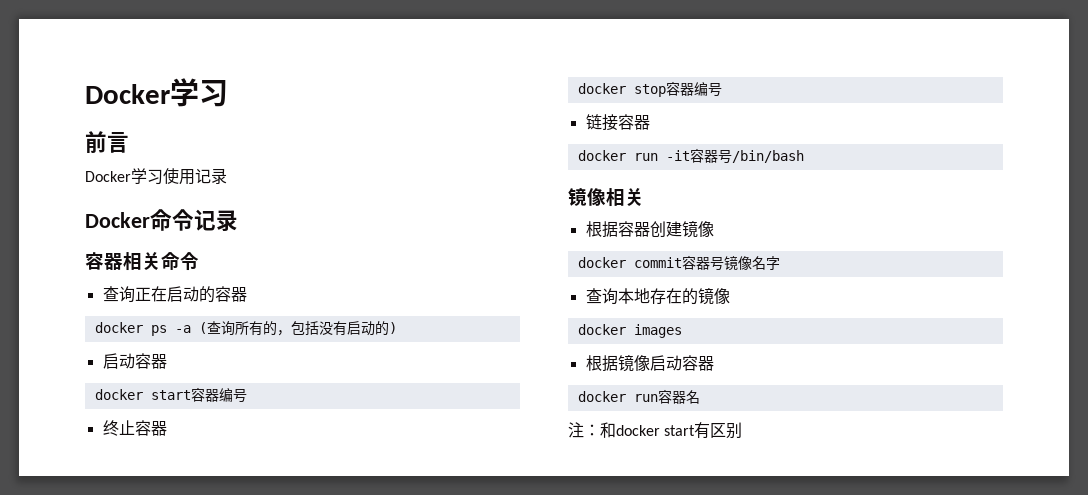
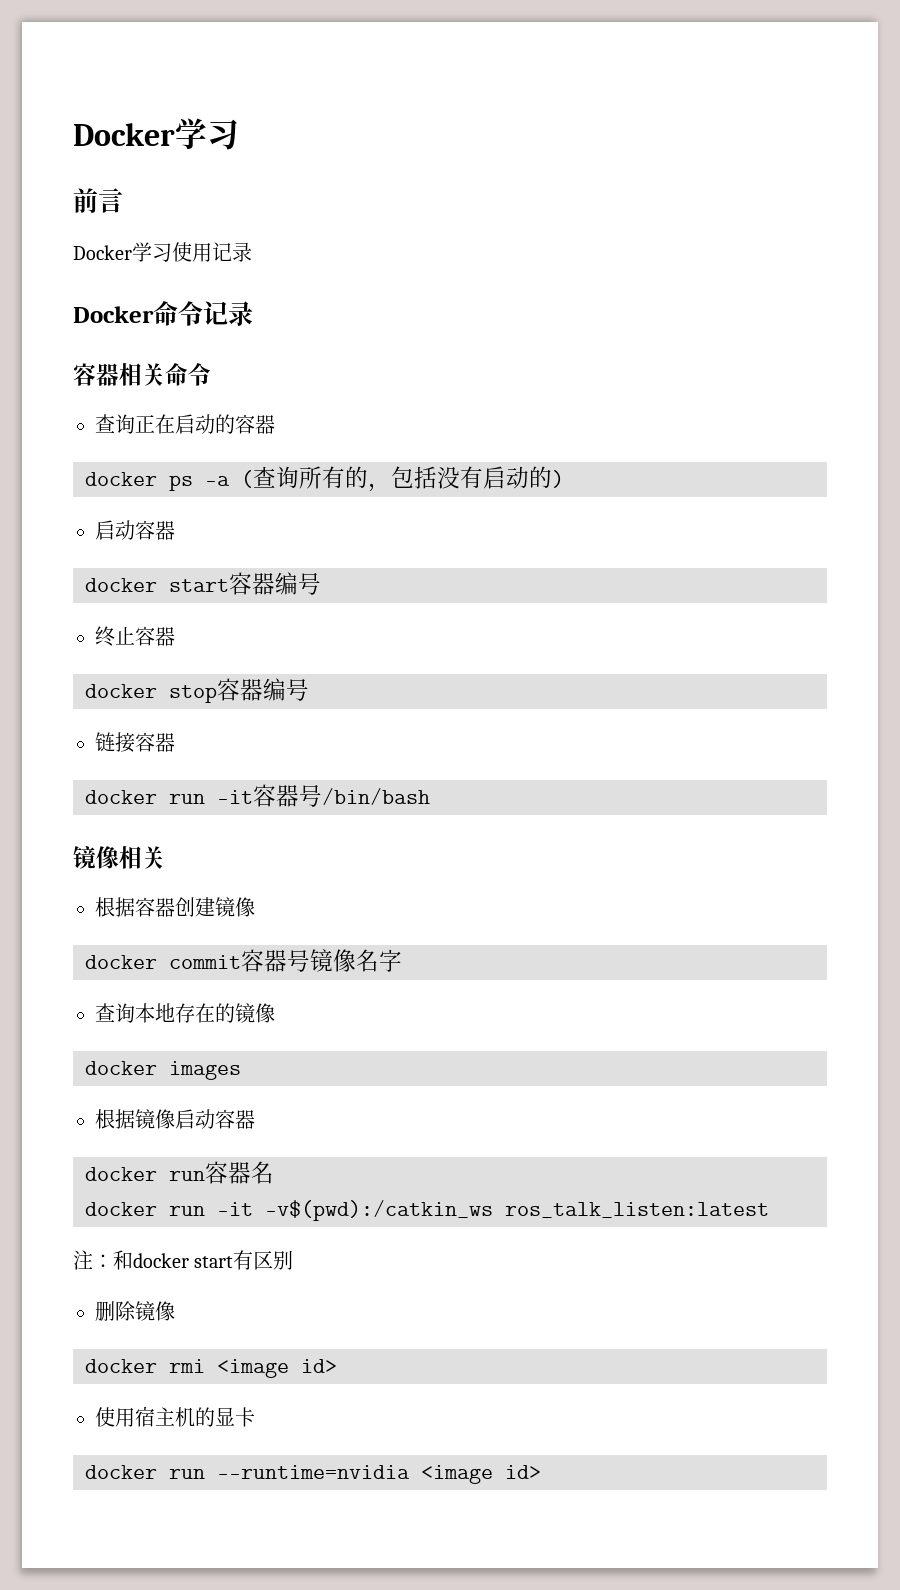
(700, 397) none -> [85,1200,769,1221] // docker run -it -v$(pwd):/catkin_ws ros_talk_listen:latest
(743, 430) none -> [95,1301,175,1321] [85,1359,337,1378] [95,1406,255,1427] [85,1465,541,1484] // 删除镜像 // docker rmi <image id> // 使用宿主机的显卡 // docker run --runtime=nvidia <image id>

